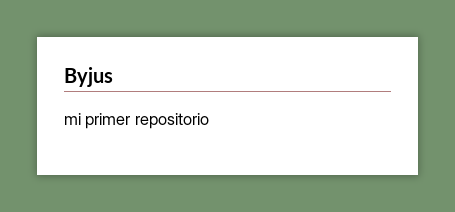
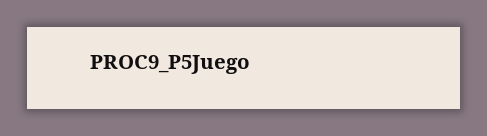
[64,67,113,87] [64,113,209,129] Byjus // mi primer repositorio -> [90,55,250,74] PROC9_P5Juego

